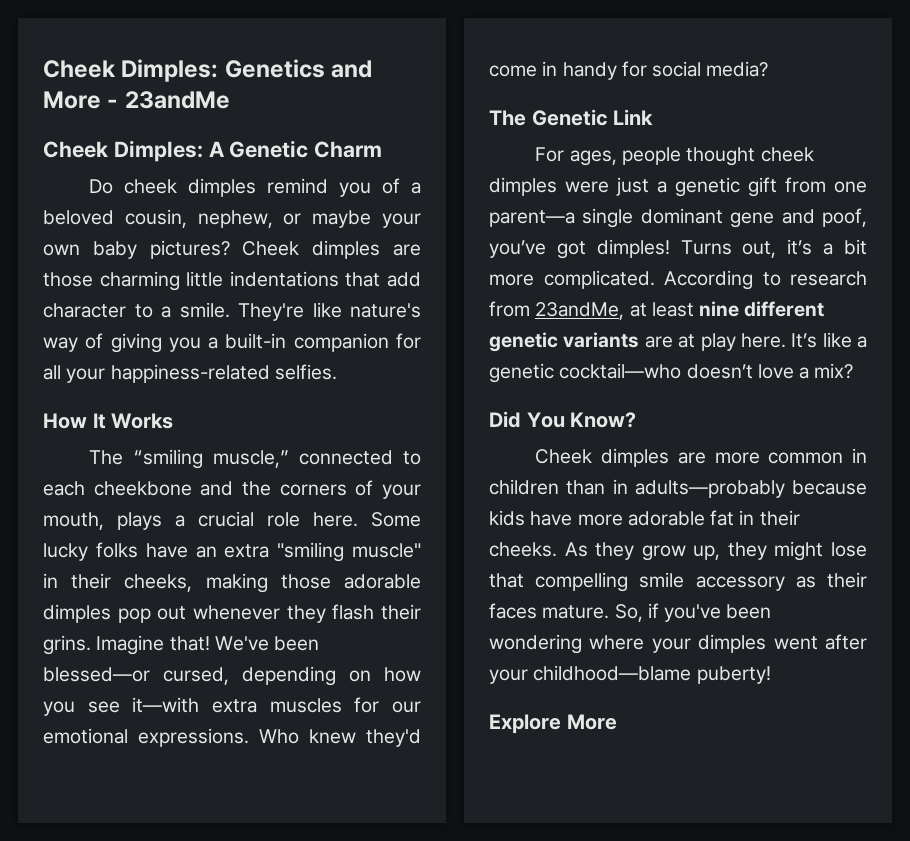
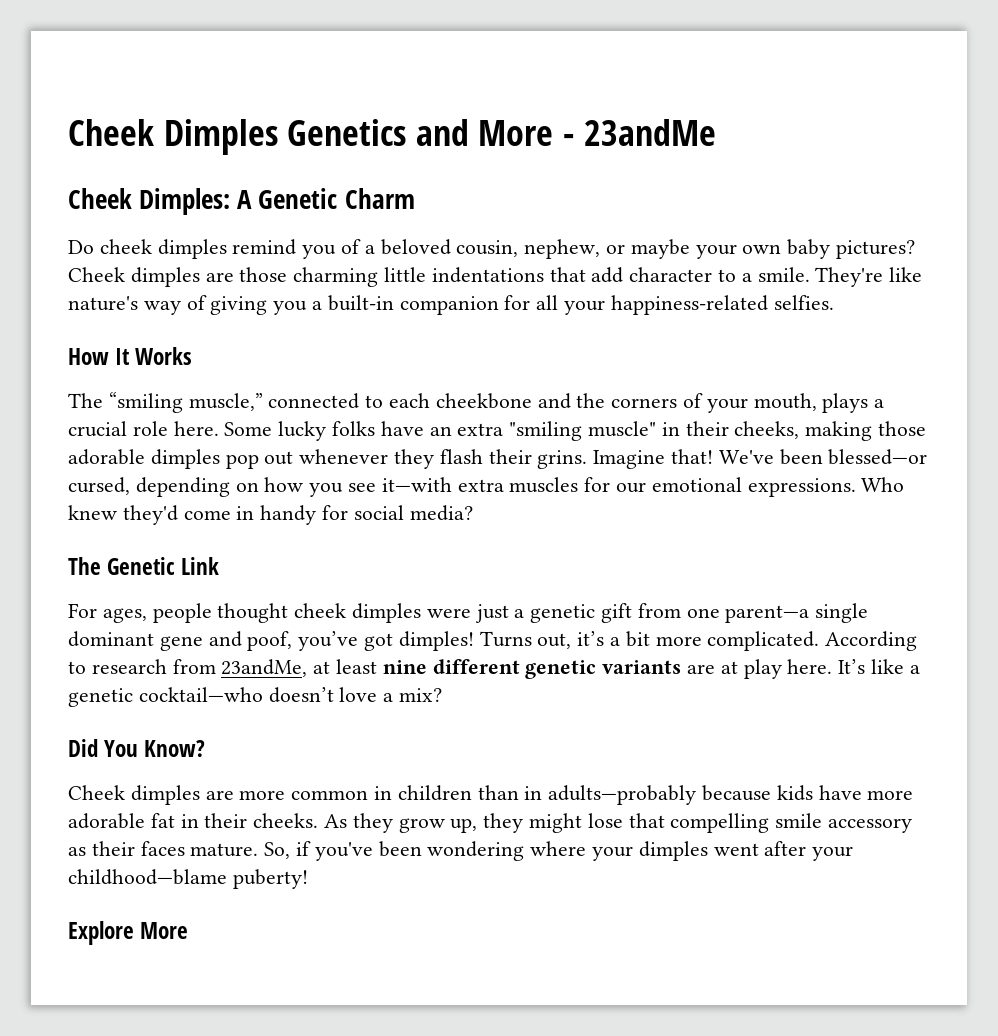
[43,59,219,82] Cheek Dimples: -> [68,119,278,155] Cheek Dimples

